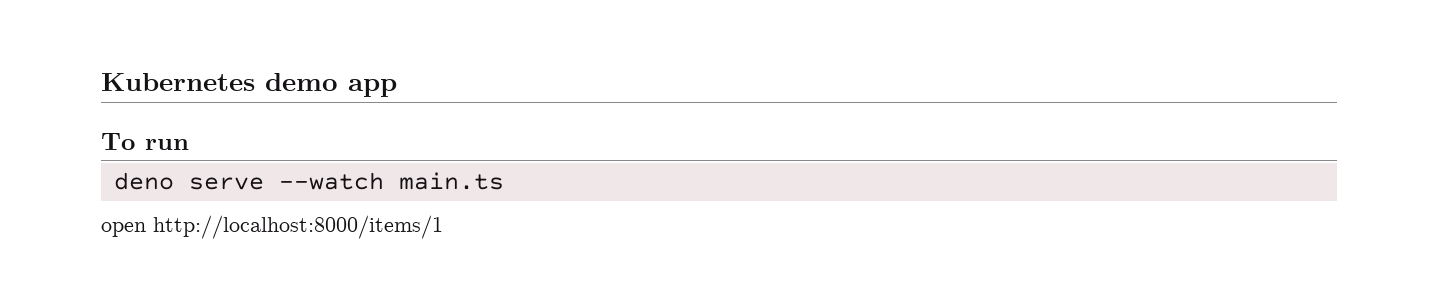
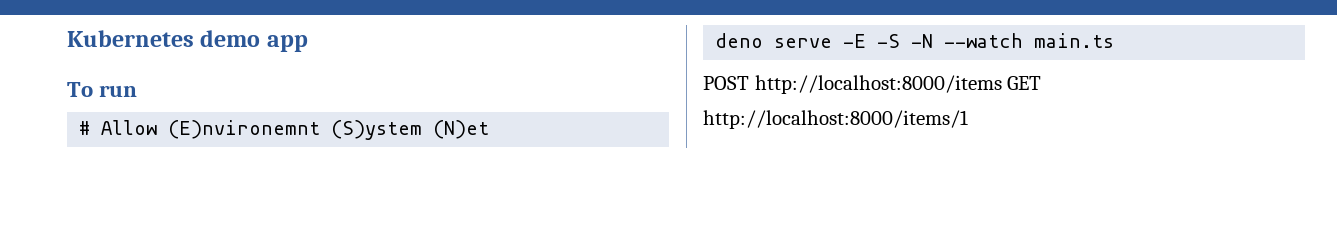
(189, 144) none -> [79,120,490,140] // # Allow (E)nvironemnt (S)ystem (N)et
(264, 183) none -> [843,34,934,48] -E -S -N
[101,222,146,237] open -> [703,75,1042,94] POST http://localhost:8000/items GET

